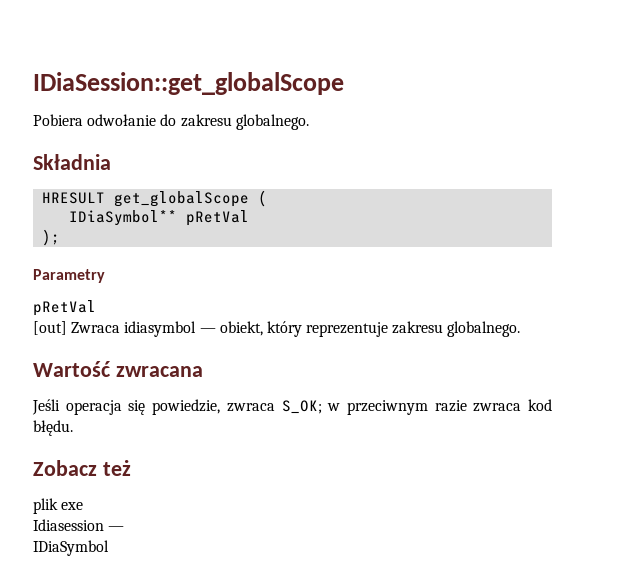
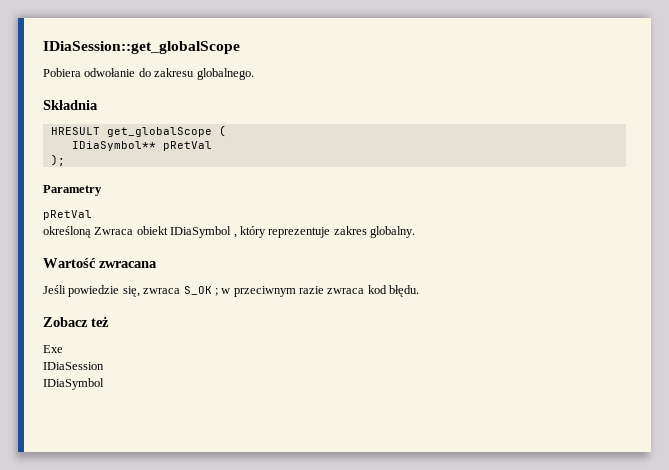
[33,321,521,337] [33,361,203,377] [32,399,322,415] [out] Zwraca idiasymbol — obiekt, który reprezentuje zakresu globalnego. // Wartość zwracana // Jeśli operacja się powiedzie, zwraca S_OK; -> [43,226,415,238] [43,258,157,268] [43,285,218,297] określoną Zwraca obiekt IDiaSymbol , który reprezentuje zakres globalny. // Wartość zwracana // Jeśli powiedzie się, zwraca S_OK ;
[33,498,84,514] [33,519,125,531] plik exe // Idiasession — -> [43,345,63,353] [43,362,104,370] Exe // IDiaSession

